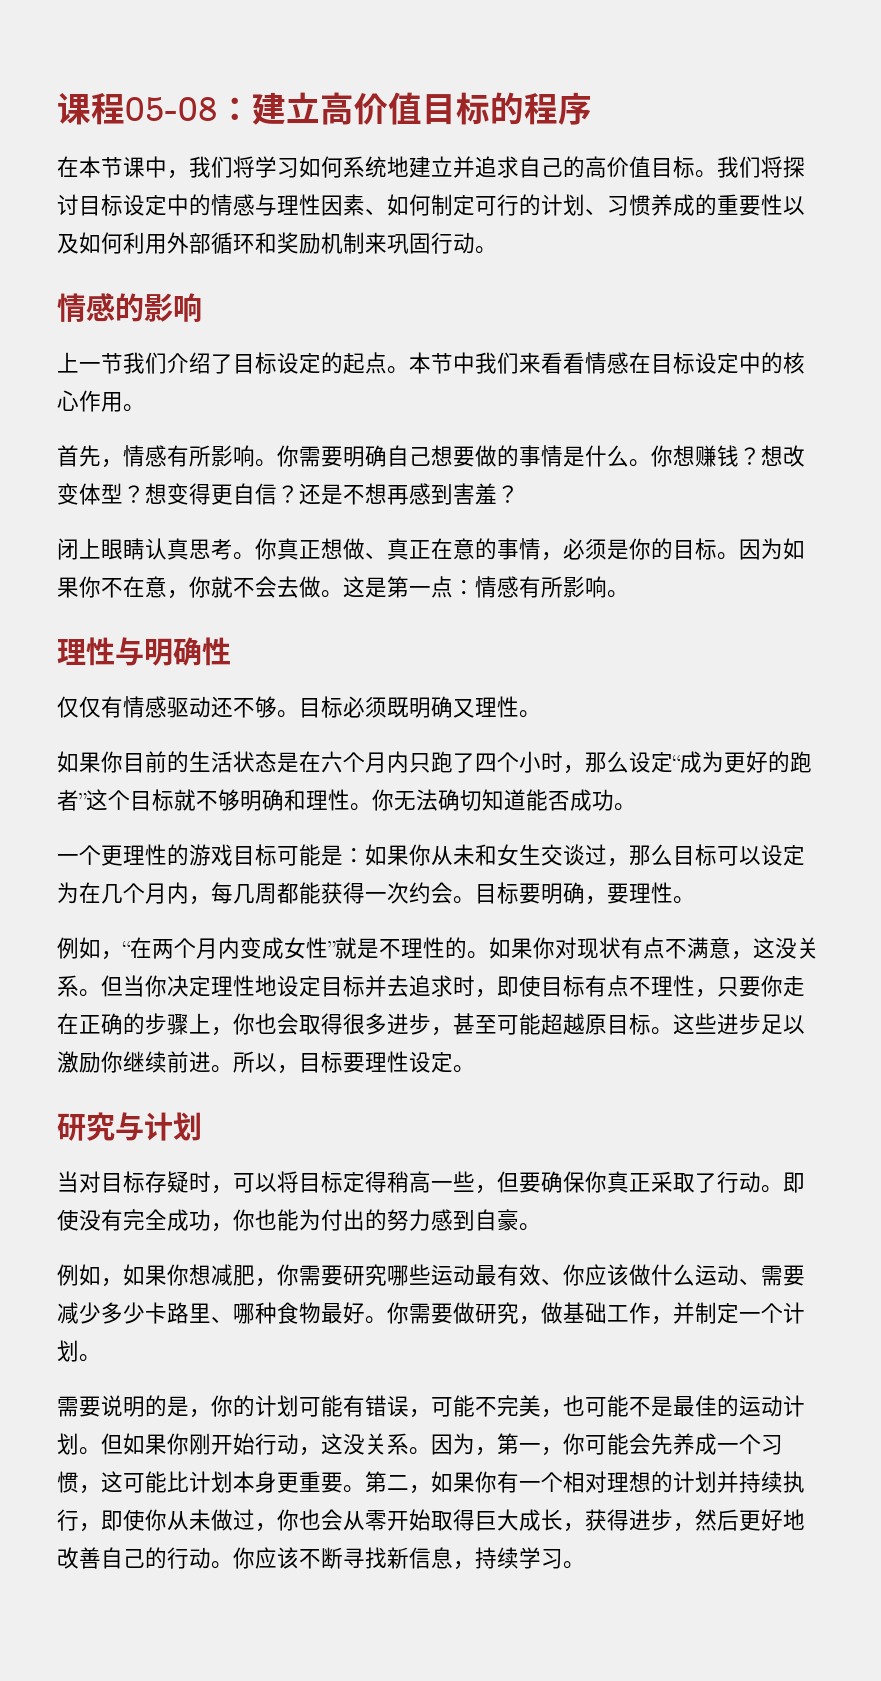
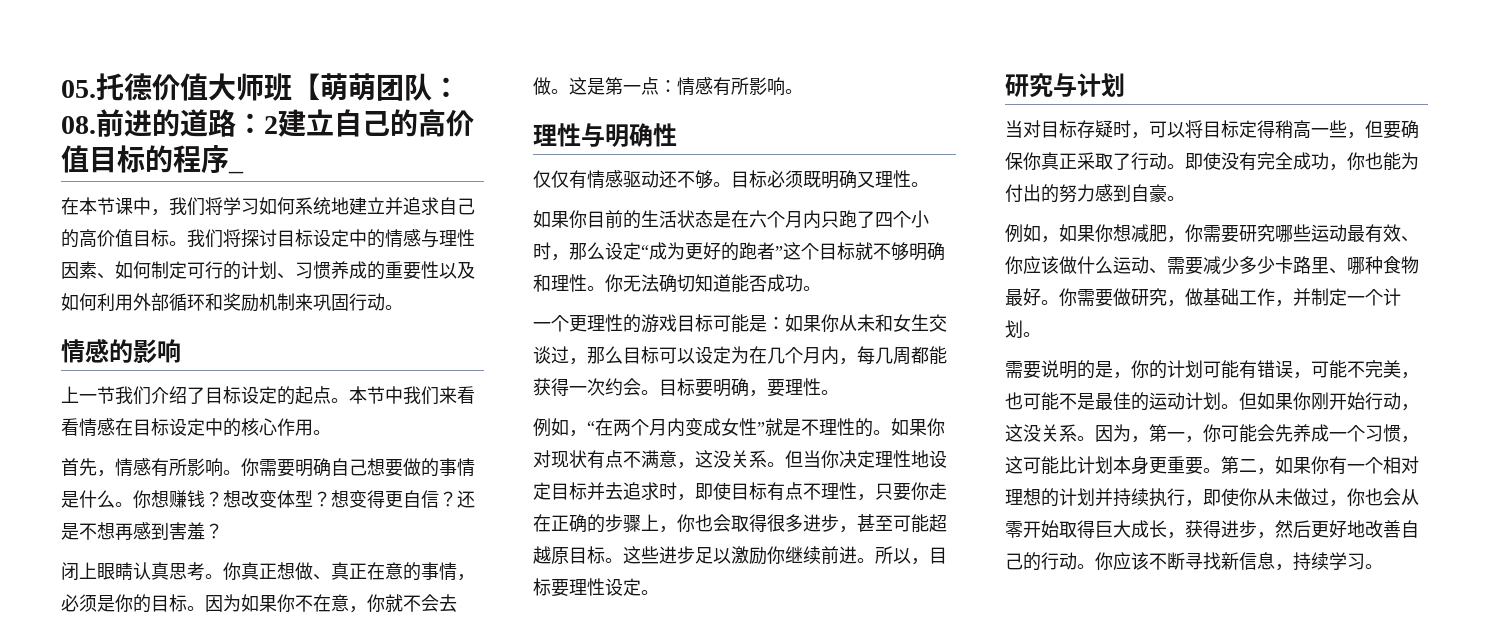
[57,92,320,125] 课程05-08：建立 -> [61,73,460,101] [61,109,418,137] 05.托德价值大师班【萌萌团队：08.前进的道路：2建立自己的
(592, 108) none -> [228,170,244,174] _

